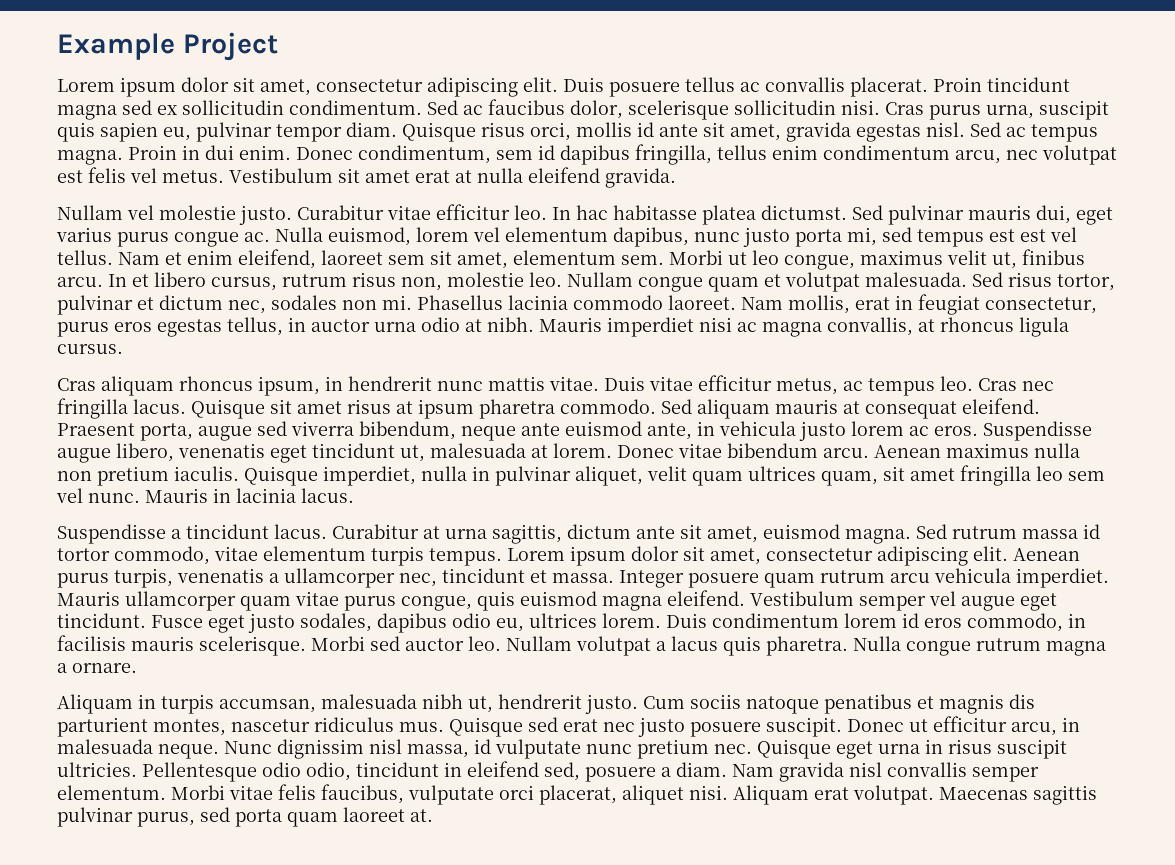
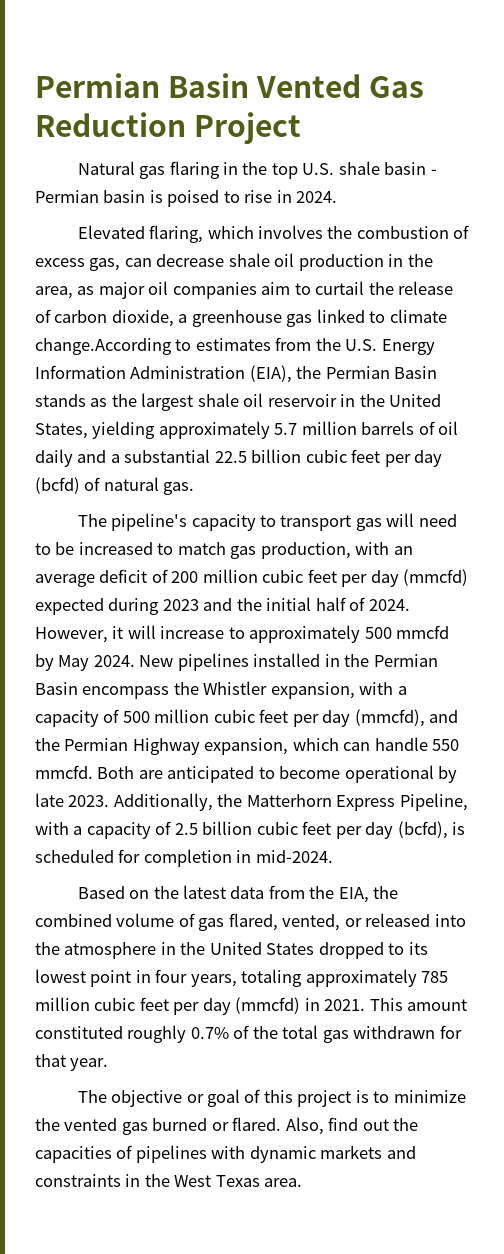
[57,32,278,61] [57,77,1070,97] [57,99,1109,120] [57,122,1098,142] [57,144,1117,165] [57,167,676,188] [57,204,1113,225] [56,227,1077,247] [57,249,1085,270] [57,272,1115,292] [57,294,1097,315] [57,317,1069,337] [57,344,123,354] [57,375,1054,396] [57,398,1040,419] [57,421,1092,441] [57,443,1080,463] [57,465,1105,486] [56,488,354,503] [57,524,1100,544] [57,546,1080,566] [57,568,1109,588] [57,590,1057,611] [57,613,1086,633] [57,635,1106,656] [57,663,137,673] [57,694,1035,714] [57,716,1080,737] [57,739,1067,759] [57,761,1039,782] [57,784,1097,805] [57,807,433,827] Example Project // Lorem ipsum dolor sit amet, consectetur adipiscing elit. Duis posuere tellus ac convallis placerat. Proin tincidunt magna sed ex sollicitudin condimentum. Sed ac faucibus dolor, scelerisque sollicitudin nisi. Cras purus urna, suscipit quis sapien eu, pulvinar tempor diam. Quisque risus orci, mollis id ante sit amet, gravida egestas nisl. Sed ac tempus magna. Proin in dui enim. Donec condimentum, sem id dapibus fringilla, tellus enim condimentum arcu, nec volutpat est felis vel metus. Vestibulum sit amet erat at nulla eleifend gravida. // Nullam vel molestie justo. Curabitur vitae efficitur leo. In hac habitasse platea dictumst. Sed pulvinar mauris dui, eget varius purus congue ac. Nulla euismod, lorem vel elementum dapibus, nunc justo porta mi, sed tempus est est vel tellus. Nam et enim eleifend, laoreet sem sit amet, elementum sem. Morbi ut leo congue, maximus velit ut, finibus arcu. In et libero cursus, rutrum risus non, molestie leo. Nullam congue quam et volutpat malesuada. Sed risus tortor, pulvinar et dictum nec, sodales non mi. Phasellus lacinia commodo laoreet. Nam mollis, erat in feugiat consectetur, purus eros egestas tellus, in auctor urna odio at nibh. Mauris imperdiet nisi ac magna convallis, at rhoncus ligula cursus. // Cras aliquam rhoncus ipsum, in hendrerit nunc mattis vitae. Duis vitae efficitur metus, ac tempus leo. Cras nec fringilla lacus. Quisque sit amet risus at ipsum pharetra commodo. Sed aliquam mauris at consequat eleifend. Praesent porta, augue sed viverra bibendum, neque ante euismod ante, in vehicula justo lorem ac eros. Suspendisse augue libero, venenatis eget tincidunt ut, malesuada at lorem. Donec vitae bibendum arcu. Aenean maximus nulla non pretium iaculis. Quisque imperdiet, nulla in pulvinar aliquet, velit quam ultrices quam, sit amet fringilla leo sem vel nunc. Mauris in lacinia lacus. // Suspendisse a tincidunt lacus. Curabitur at urna sagittis, dictum ante sit amet, euismod magna. Sed rutrum massa id tortor commodo, vitae elementum turpis tempus. Lorem ipsum dolor sit amet, consectetur adipiscing elit. Aenean purus turpis, venenatis a ullamcorper nec, tincidunt et massa. Integer posuere quam rutrum arcu vehicula imperdiet. Mauris ullamcorper quam vitae purus congue, quis euismod magna eleifend. Vestibulum semper vel augue eget tincidunt. Fusce eget justo sodales, dapibus odio eu, ultrices lorem. Duis condimentum lorem id eros commodo, in facilisis mauris scelerisque. Morbi sed auctor leo. Nullam volutpat a lacus quis pharetra. Nulla congue rutrum magna a ornare. // Aliquam in turpis accumsan, malesuada nibh ut, hendrerit justo. Cum sociis natoque penatibus et magnis dis parturient montes, nascetur ridiculus mus. Quisque sed erat nec justo posuere suscipit. Donec ut efficitur arcu, in malesuada neque. Nunc dignissim nisl massa, id vulputate nunc pretium nec. Quisque eget urna in risus suscipit ultricies. Pellentesque odio odio, tincidunt in eleifend sed, posuere a diam. Nam gravida nisl convallis semper elementum. Morbi vitae felis faucibus, vulputate orci placerat, aliquet nisi. Aliquam erat volutpat. Maecenas sagittis pulvinar purus, sed porta quam laoreet at. -> [35,73,425,98] [35,112,302,144] [77,161,437,179] [35,190,338,207] [77,225,470,243] [35,253,433,271] [35,281,454,299] [35,309,447,327] [35,337,435,355] [35,365,438,383] [35,393,442,411] [35,421,459,439] [35,449,443,467] [35,477,195,495] [77,513,457,531] [35,542,413,559] [35,569,469,587] [35,597,410,615] [35,625,450,643] [35,653,438,671] [35,681,407,699] [35,709,459,727] [35,737,460,755] [35,765,458,783] [35,793,468,811] [35,821,466,839] [35,849,333,867] [77,885,399,903] [35,913,466,931] [35,942,428,959] [35,969,449,987] [35,997,468,1015] [35,1025,462,1043] [35,1054,109,1071] [77,1089,466,1107] [35,1117,419,1135] [35,1145,416,1163] [35,1174,303,1187] Permian Basin Vented Gas Reduction Project // Natural gas flaring in the top U.S. shale basin - Permian basin is poised to rise in 2024. // Elevated flaring, which involves the combustion of excess gas, can decrease shale oil production in the area, as major oil companies aim to curtail the release of carbon dioxide, a greenhouse gas linked to climate change.According to estimates from the U.S. Energy Information Administration (EIA), the Permian Basin stands as the largest shale oil reservoir in the United States, yielding approximately 5.7 million barrels of oil daily and a substantial 22.5 billion cubic feet per day (bcfd) of natural gas. // The pipeline's capacity to transport gas will need to be increased to match gas production, with an average deficit of 200 million cubic feet per day (mmcfd) expected during 2023 and the initial half of 2024. However, it will increase to approximately 500 mmcfd by May 2024. New pipelines installed in the Permian Basin encompass the Whistler expansion, with a capacity of 500 million cubic feet per day (mmcfd), and the Permian Highway expansion, which can handle 550 mmcfd. Both are anticipated to become operational by late 2023. Additionally, the Matterhorn Express Pipeline, with a capacity of 2.5 billion cubic feet per day (bcfd), is scheduled for completion in mid-2024. // Based on the latest data from the EIA, the combined volume of gas flared, vented, or released into the atmosphere in the United States dropped to its lowest point in four years, totaling approximately 785 million cubic feet per day (mmcfd) in 2021. This amount constituted roughly 0.7% of the total gas withdrawn for that year. // The objective or goal of this project is to minimize the vented gas burned or flared. Also, find out the capacities of pipelines with dynamic markets and constraints in the West Texas area.

